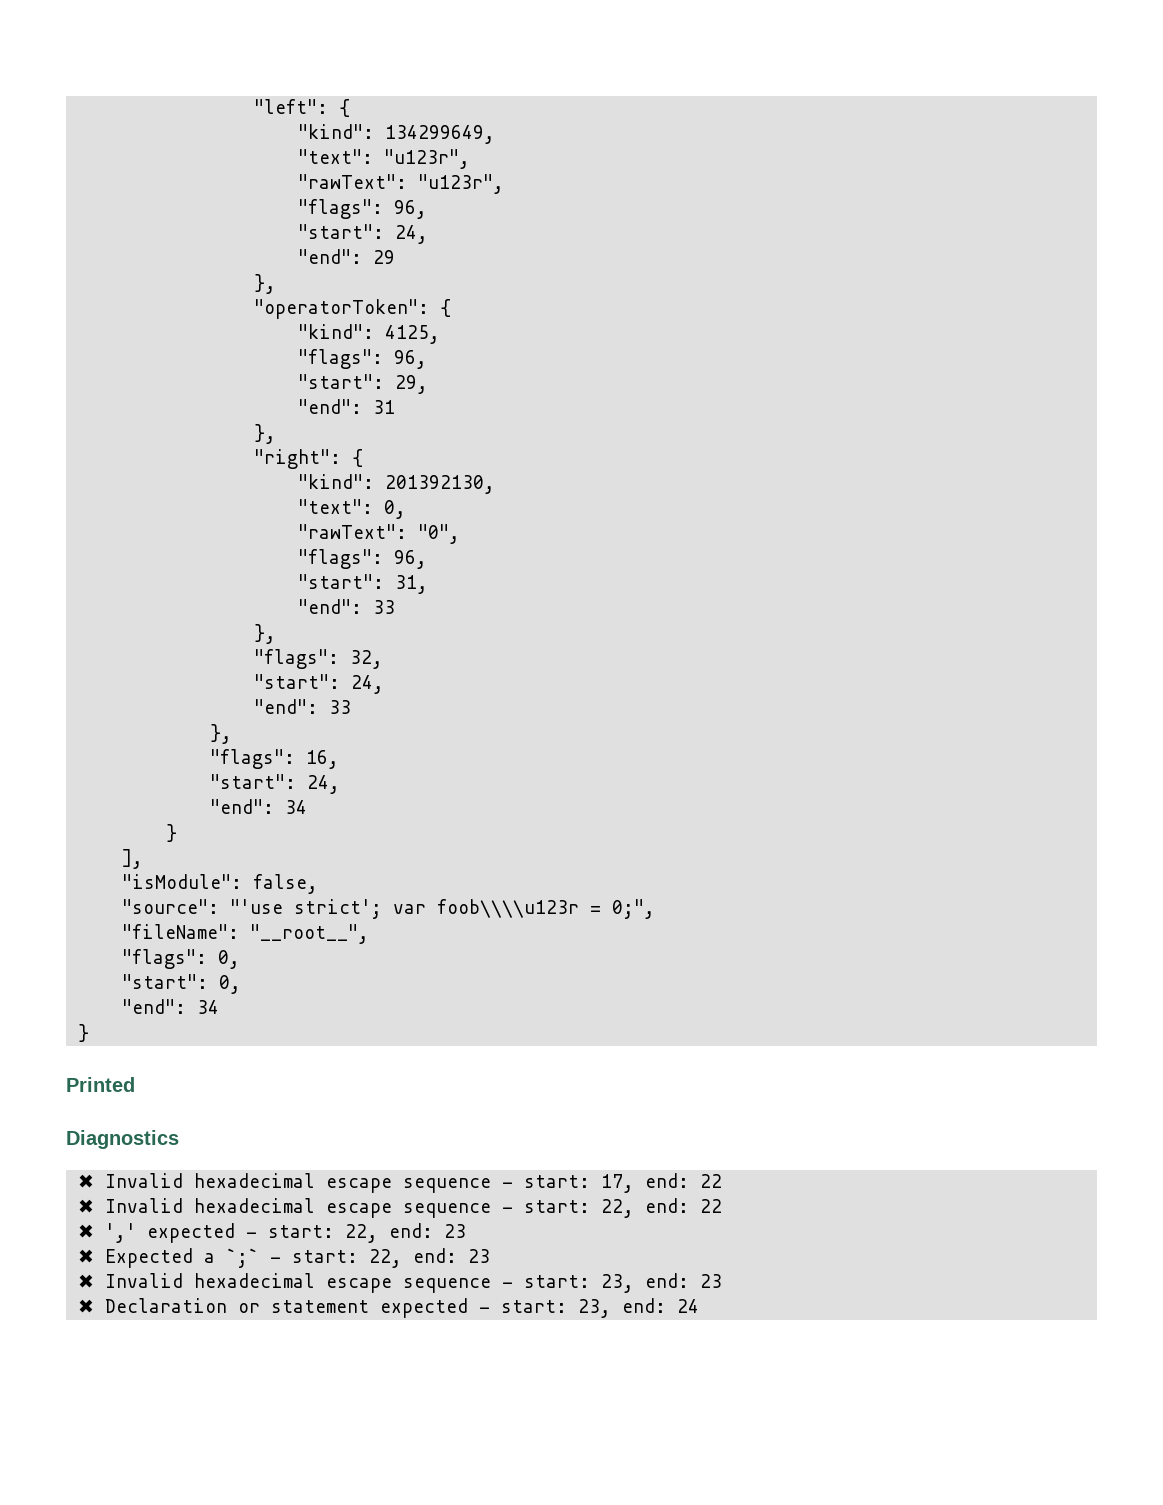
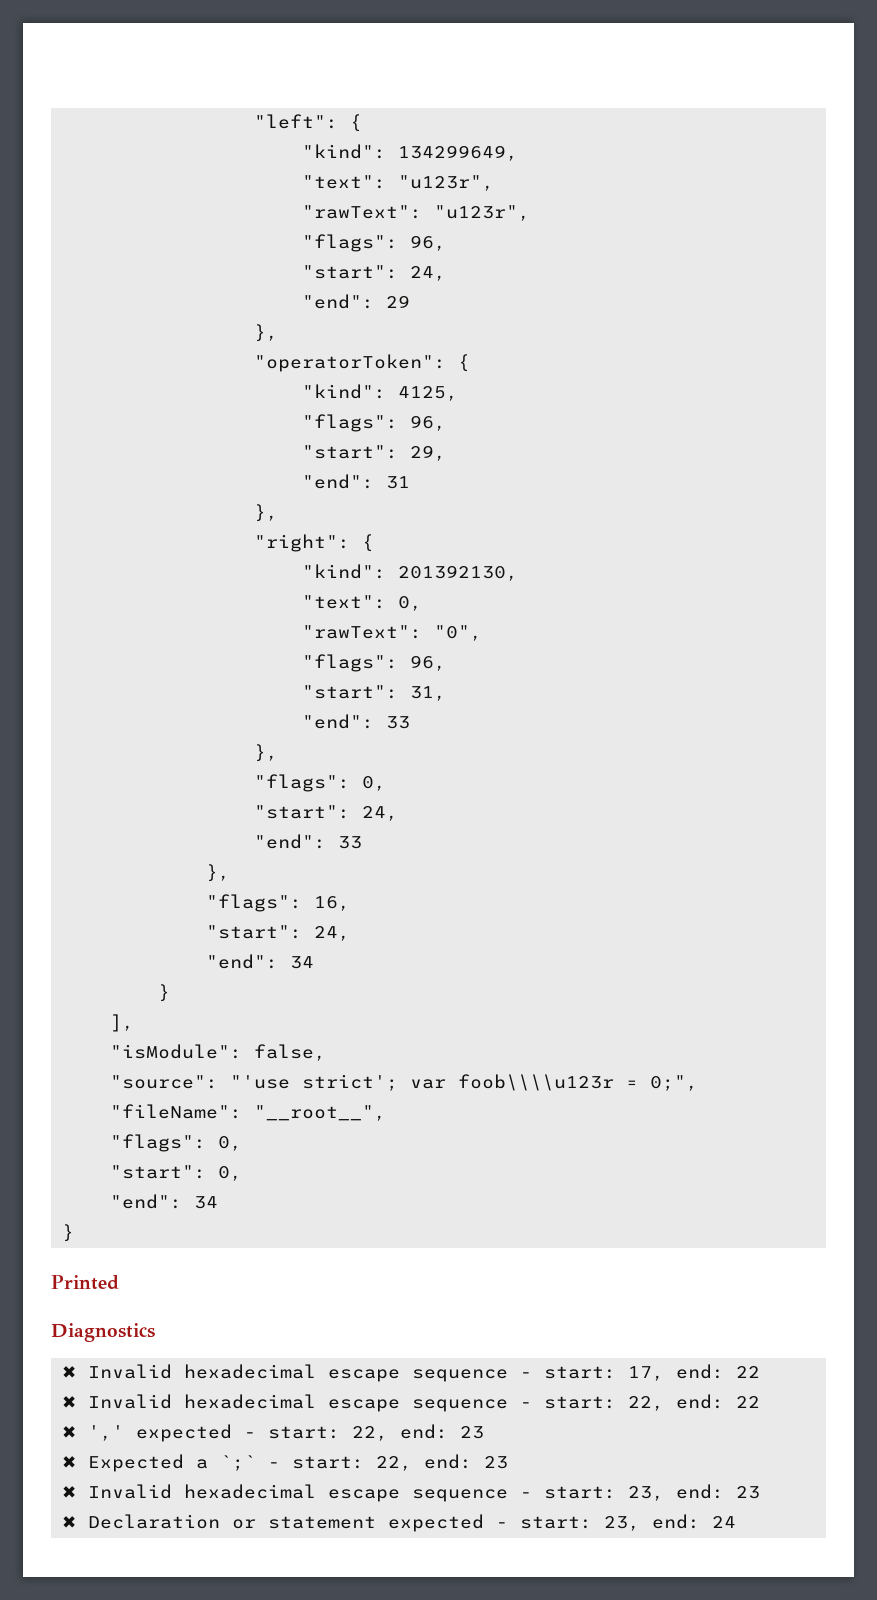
[350,650,383,669] 32, -> [361,776,386,791] 0,

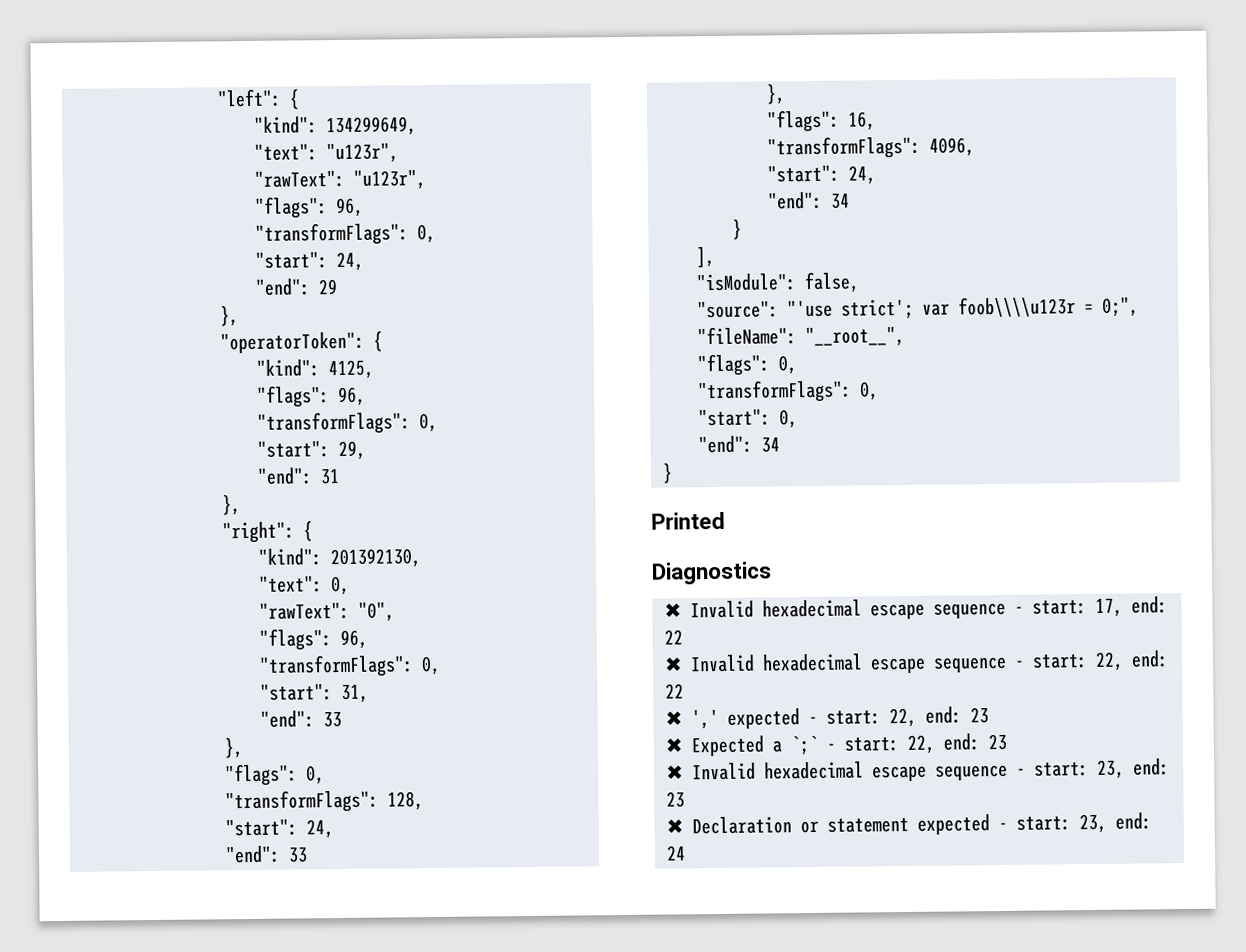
(446, 243) none -> [254,222,436,246] // "transformFlags": 0,
(446, 423) none -> [256,411,438,435] // "transformFlags": 0,
(446, 663) none -> [258,654,441,678] // "transformFlags": 0,
(386, 783) none -> [224,789,424,814] // "transformFlags": 128,
(350, 903) none -> [766,135,975,160] // "transformFlags": 4096,
(242, 1143) none -> [696,379,879,404] // "transformFlags": 0,

